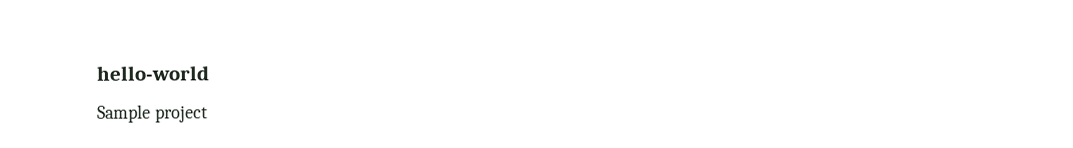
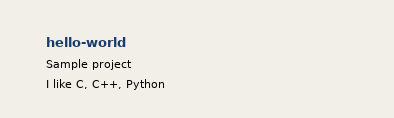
(208, 114) none -> [46,79,165,90] // I like C, C++, Python

